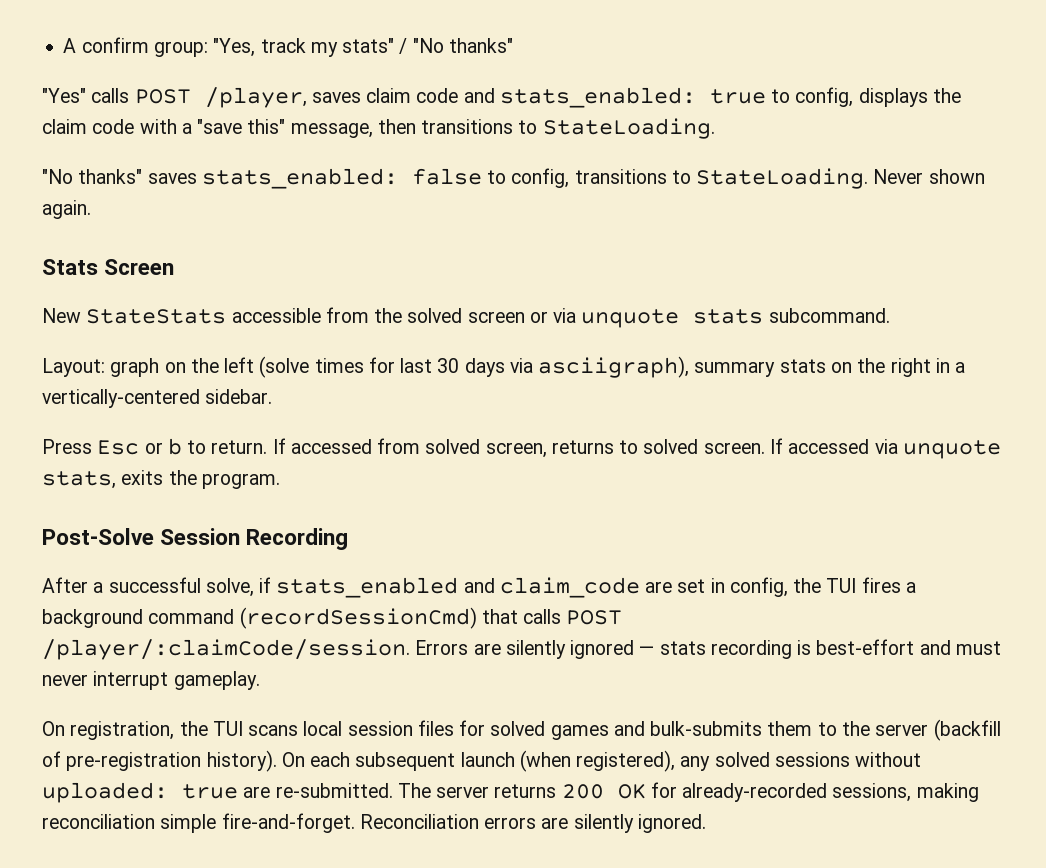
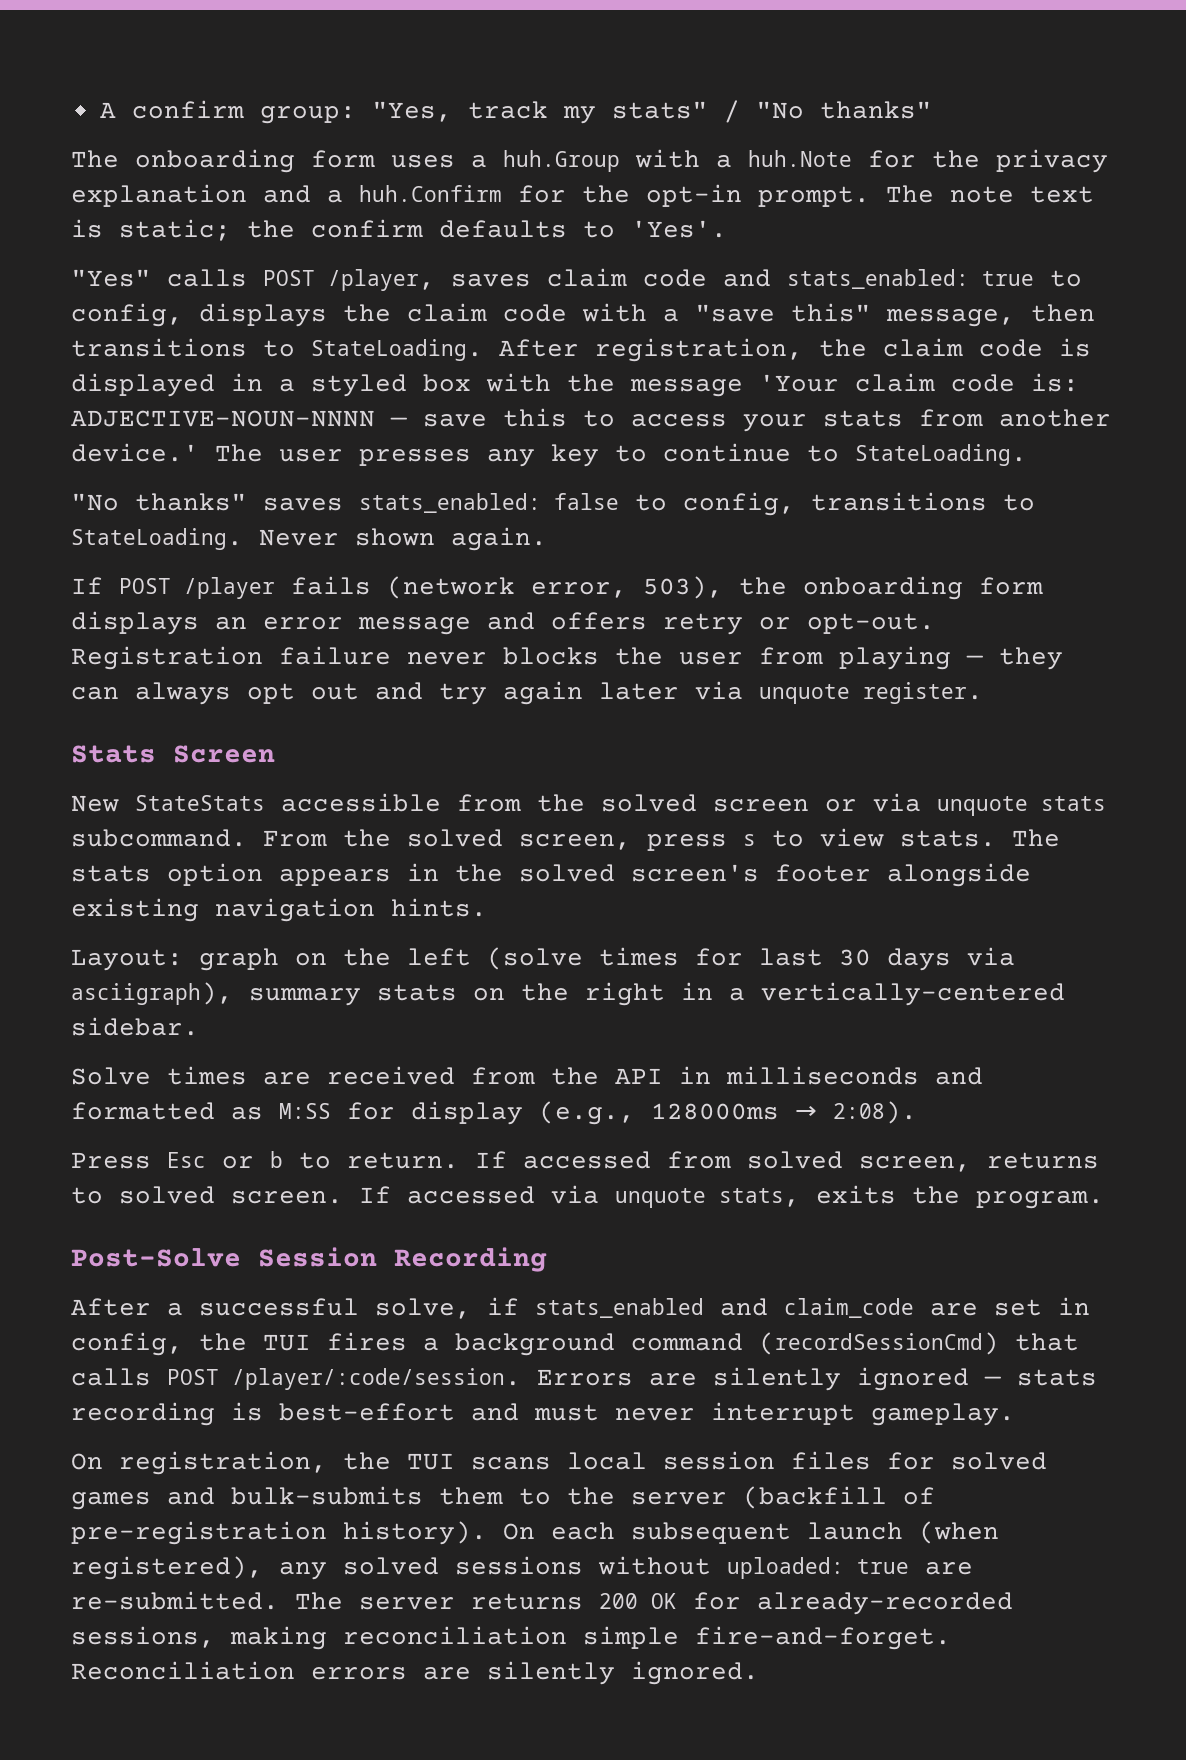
(513, 45) none -> [71,149,1108,173] [71,184,1094,207] [71,219,727,241] // The onboarding form uses a huh.Group with a huh.Note for the privacy explanation and a huh.Confirm for the opt-in prompt. The note text is static; the confirm defaults to 'Yes'.
(715, 128) none -> [499,338,1091,362] [71,373,1079,397] [71,408,1111,432] [71,443,1027,467] After registration, the claim code is displayed in a styled box with the message 'Your claim code is: ADJECTIVE-NOUN-NNNN — save this to access your stats from another device.' The user presses any key to continue to StateLoading.
(91, 209) none -> [71,576,1043,600] [71,611,935,635] [71,646,1063,670] [71,681,983,705] // If POST /player fails (network error, 503), the onboarding form displays an error message and offers retry or opt-out. Registration failure never blocks the user from playing — they can always opt out and try again later via unquote register.
(890, 315) none -> [263,828,1060,851] [71,863,1031,887] [71,898,487,922] From the solved screen, press s to view stats. The stats option appears in the solved screen's footer alongside existing navigation hints.
(273, 396) none -> [71,1066,983,1085] [71,1101,917,1125] // Solve times are received from the API in milliseconds and formatted as M:SS for display (e.g., 128000ms → 2:08).
[42,639,410,660] /player/:claimCode/session. -> [232,1368,521,1390] /player/:code/session.

